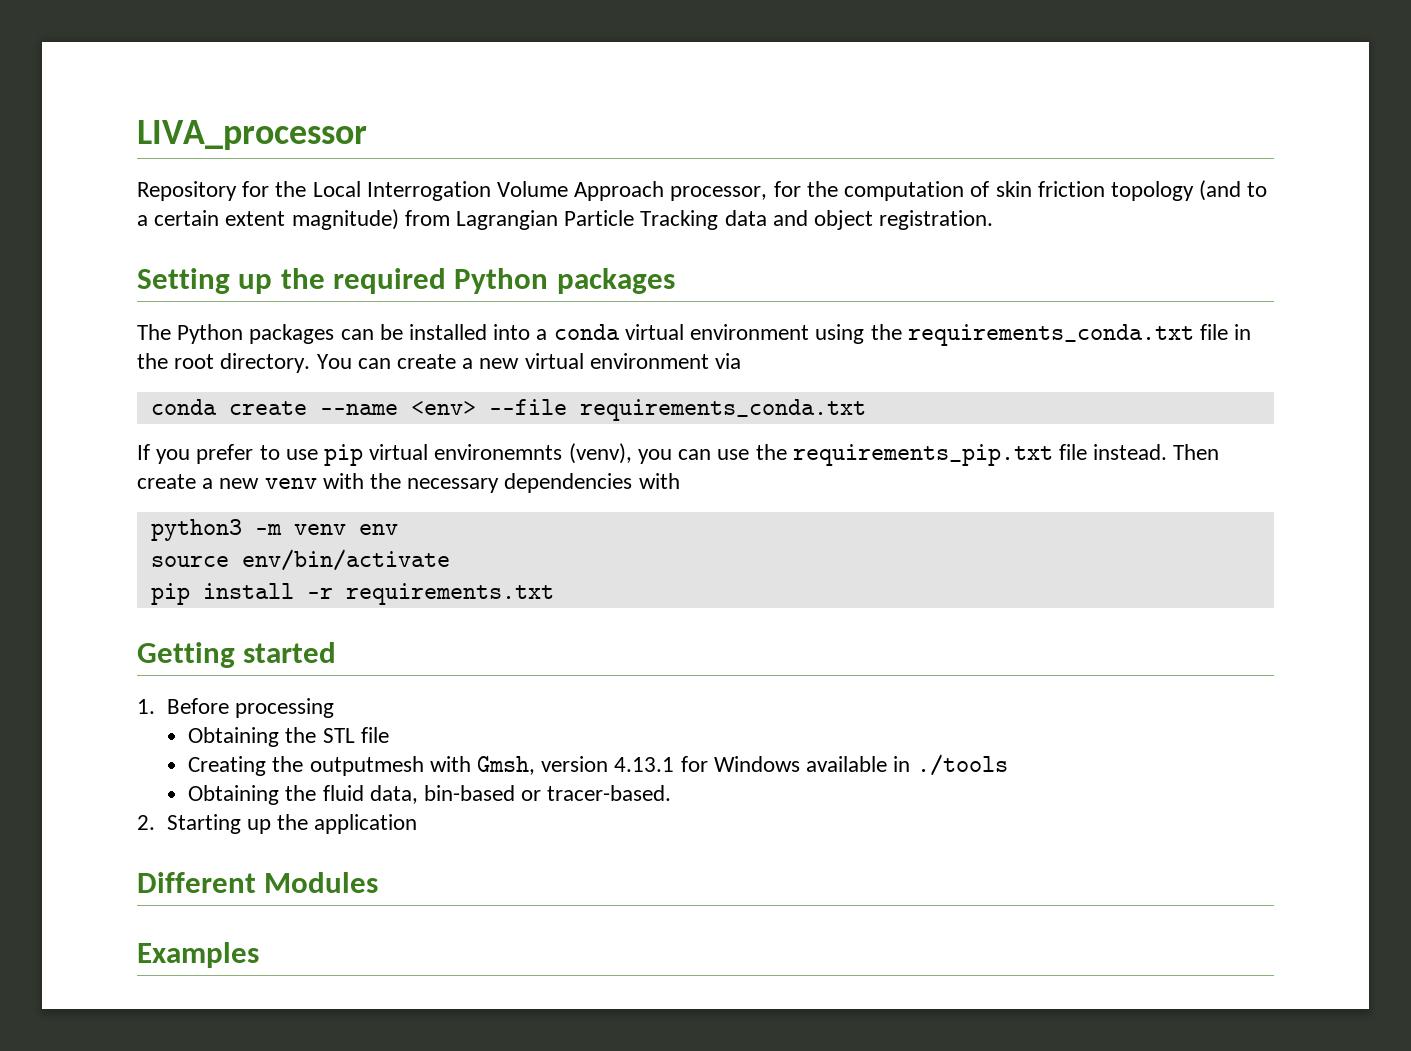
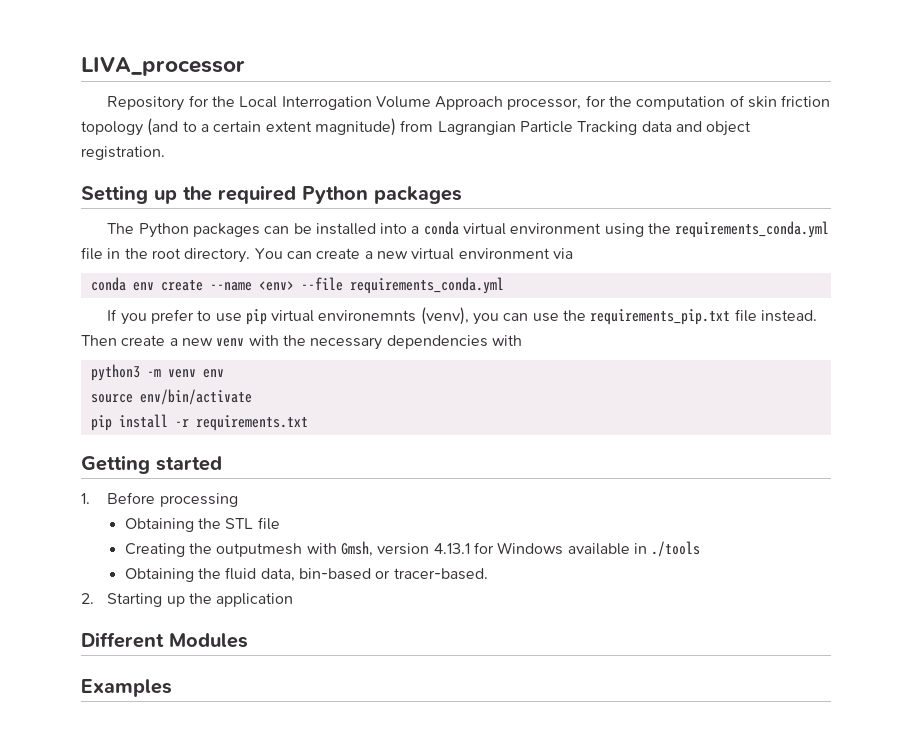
[907,324,1194,346] requirements_conda.txt -> [675,221,830,238] requirements_conda.yml
(217, 407) none -> [132,282,154,291] env
[579,399,866,421] requirements_conda.txt -> [349,277,504,294] requirements_conda.yml

